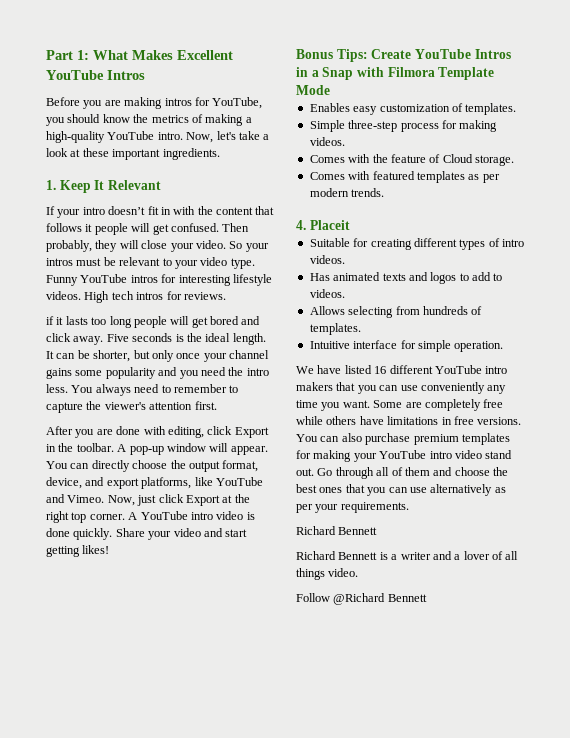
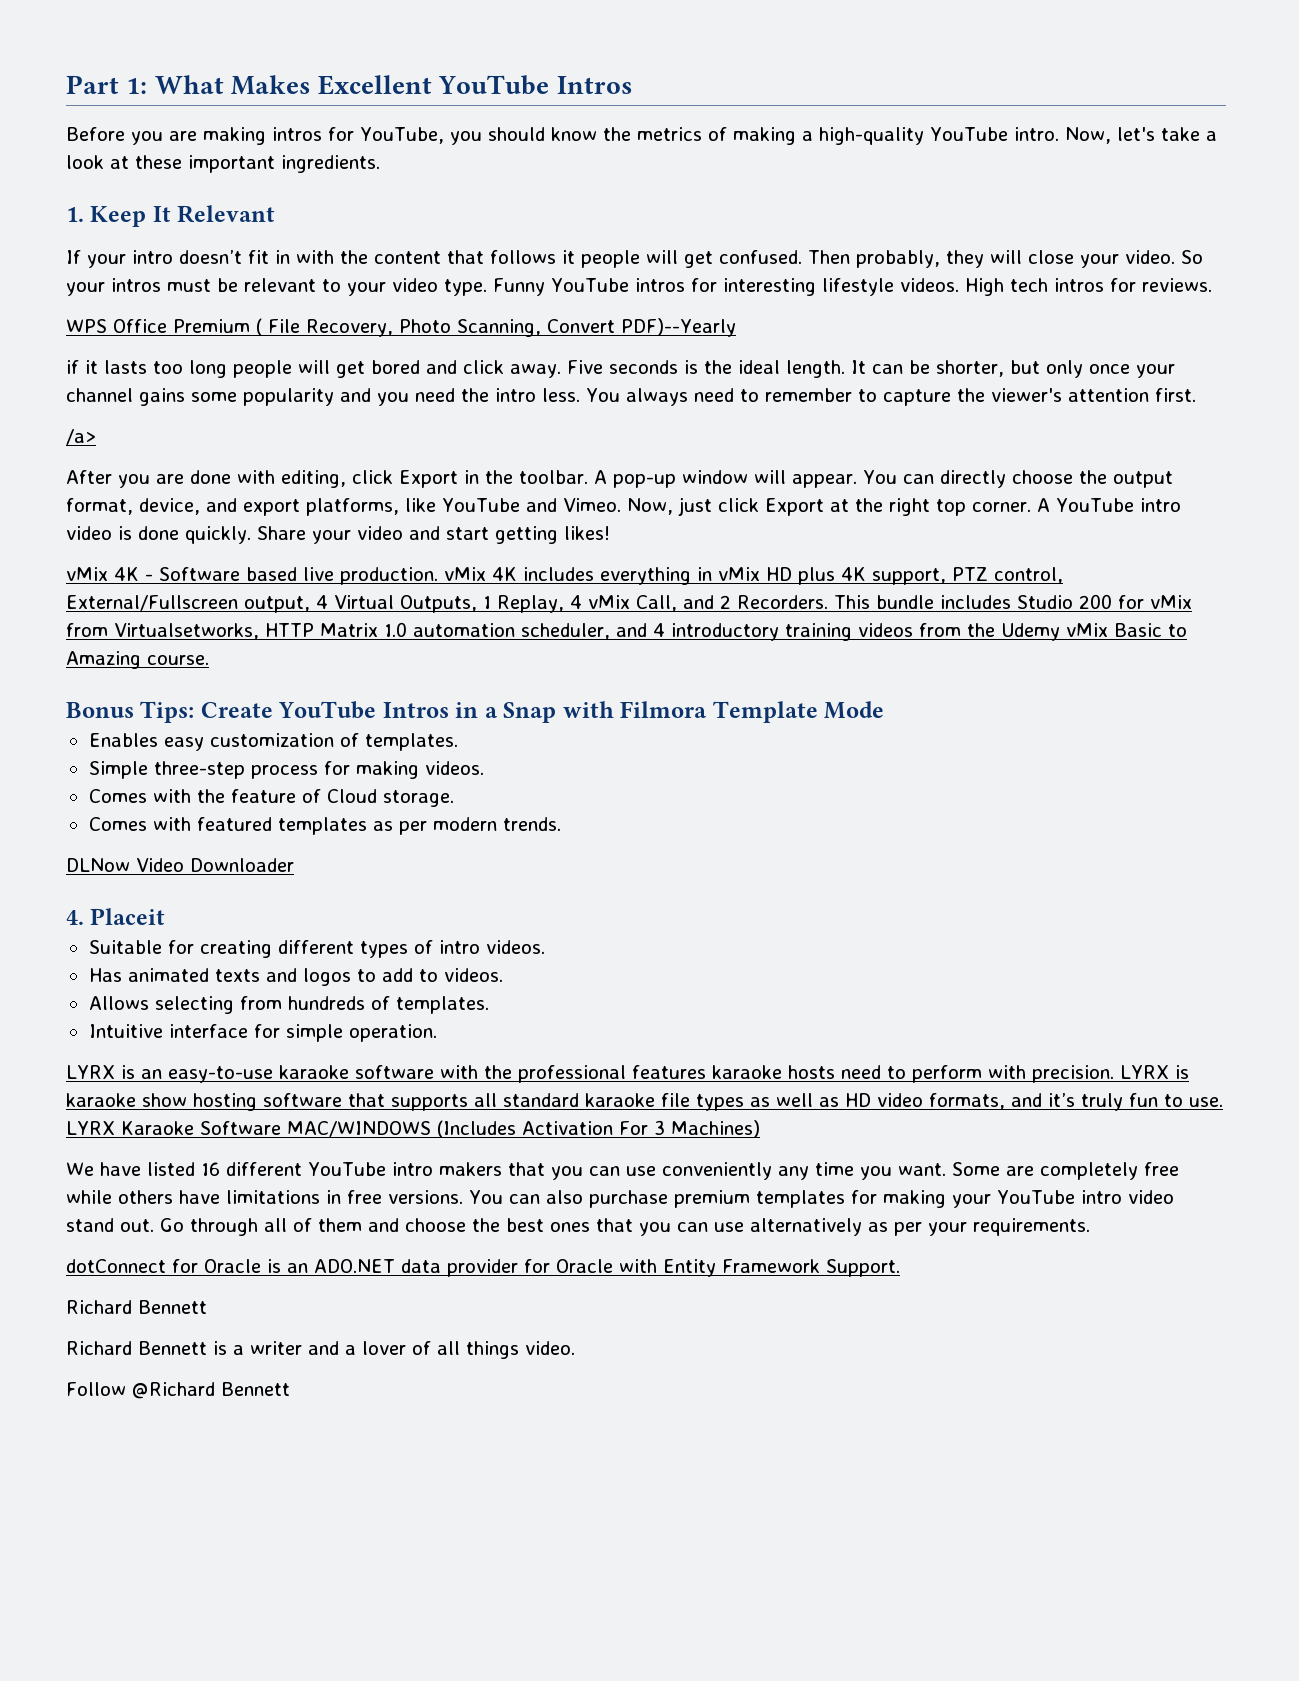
(226, 296) none -> [66,318,736,337] // WPS Office Premium ( File Recovery, Photo Scanning, Convert PDF)--Yearly
(217, 405) none -> [66,429,96,445] // /a>
(110, 549) none -> [66,567,1063,585] [66,594,1192,613] [66,622,1187,641] [66,651,209,669] // vMix 4K - Software based live production. vMix 4K includes everything in vMix HD plus 4K support, PTZ control, External/Fullscreen output, 4 Virtual Outputs, 1 Replay, 4 vMix Call, and 2 Recorders. This bundle includes Studio 200 for vMix from Virtualsetworks, HTTP Matrix 1.0 automation scheduler, and 4 introductory training videos from the Udemy vMix Basic to Amazing course.
(385, 192) none -> [66,858,294,872] // DLNow Video Downloader
(504, 346) none -> [66,1065,1189,1083] [66,1093,1223,1111] [66,1120,760,1138] // LYRX is an easy-to-use karaoke software with the professional features karaoke hosts need to perform with precision. LYRX is karaoke show hosting software that supports all standard karaoke file types as well as HD video formats, and it’s truly fun to use. LYRX Karaoke Software MAC/WINDOWS (Includes Activation For 3 Machines)
(409, 507) none -> [66,1259,900,1277] // dotConnect for Oracle is an ADO.NET data provider for Oracle with Entity Framework Support.

